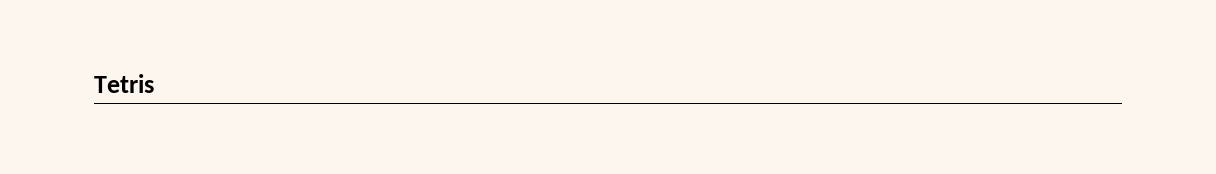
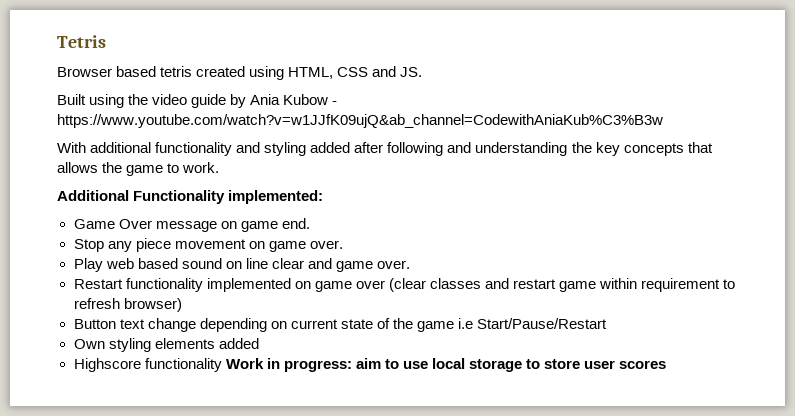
(154, 83) none -> [57,66,423,80] [57,94,338,108] [57,114,663,128] [57,142,713,156] [57,162,220,176] [57,190,324,204] [73,218,310,232] [73,238,343,252] [73,258,410,272] [73,278,736,292] [73,298,182,312] [73,318,608,332] [73,338,259,352] [73,358,667,372] // Browser based tetris created using HTML, CSS and JS. // Built using the video guide by Ania Kubow - https://www.youtube.com/watch?v=w1JJfK09ujQ&ab_channel=CodewithAniaKub%C3%B3w // With additional functionality and styling added after following and understanding the key concepts that allows the game to work. // Additional Functionality implemented: // Game Over message on game end. // Stop any piece movement on game over. // Play web based sound on line clear and game over. // Restart functionality implemented on game over (clear classes and restart game within requirement to refresh browser) // Button text change depending on current state of the game i.e Start/Pause/Restart // Own styling elements added // Highscore functionality Work in progress: aim to use local storage to store user scores

